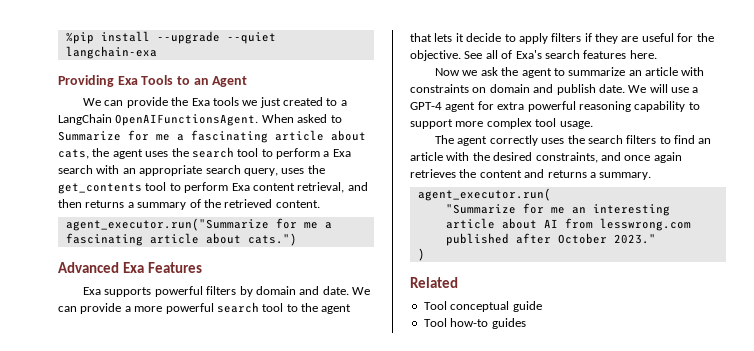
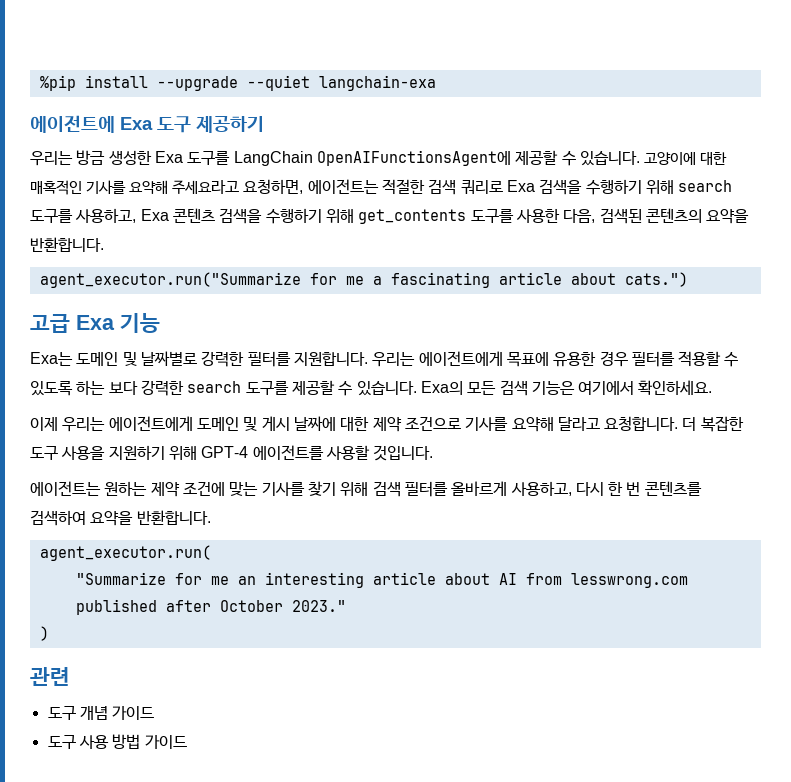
[58,75,248,87] [82,97,347,108] [58,114,342,126] [58,130,366,143] [58,147,351,159] [58,165,325,176] [58,182,368,194] [58,199,320,210] Providing Exa Tools to an Agent // We can provide the Exa tools we just created to a LangChain OpenAIFunctionsAgent. When asked to Summarize for me a fascinating article about cats, the agent uses the search tool to perform a Exa search with an appropriate search query, uses the get_contents tool to perform Exa content retrieval, and then returns a summary of the retrieved content. -> [30,115,264,133] [30,150,728,166] [30,179,733,195] [30,208,750,224] [30,237,104,252] 에이전트에 Exa 도구 제공하기 // 우리는 방금 생성한 Exa 도구를 LangChain OpenAIFunctionsAgent에 제공할 수 있습니다. 고양이에 대한 매혹적인 기사를 요약해 주세요라고 요청하면, 에이전트는 적절한 검색 쿼리로 Exa 검색을 수행하기 위해 search 도구를 사용하고, Exa 콘텐츠 검색을 수행하기 위해 get_contents 도구를 사용한 다음, 검색된 콘텐츠의 요약을 반환합니다.
[58,262,202,273] [82,286,370,297] [58,302,352,314] [410,33,714,44] [410,50,657,61] [434,67,705,78] [410,84,699,95] [410,101,700,112] [410,118,593,129] [434,135,712,146] [410,152,682,163] [410,169,652,180] Advanced Exa Features // Exa supports powerful filters by domain and date. We can provide a more powerful search tool to the agent that lets it decide to apply filters if they are useful for the objective. See all of Exa's search features here. // Now we ask the agent to summarize an article with constraints on domain and publish date. We will use a GPT-4 agent for extra powerful reasoning capability to support more complex tool usage. // The agent correctly uses the search filters to find an article with the desired constraints, and once again retrieves the content and returns a summary. -> [30,313,160,333] [30,351,739,367] [30,380,713,396] [30,416,744,432] [30,445,434,461] [30,481,702,497] [30,510,211,526] 고급 Exa 기능 // Exa는 도메인 및 날짜별로 강력한 필터를 지원합니다. 우리는 에이전트에게 목표에 유용한 경우 필터를 적용할 수 있도록 하는 보다 강력한 search 도구를 제공할 수 있습니다. Exa의 모든 검색 기능은 여기에서 확인하세요. // 이제 우리는 에이전트에게 도메인 및 게시 날짜에 대한 제약 조건으로 기사를 요약해 달라고 요청합니다. 더 복잡한 도구 사용을 지원하기 위해 GPT-4 에이전트를 사용할 것입니다. // 에이전트는 원하는 제약 조건에 맞는 기사를 찾기 위해 검색 필터를 올바르게 사용하고, 다시 한 번 콘텐츠를 검색하여 요약을 반환합니다.
[410,277,458,288] [423,301,542,312] [423,318,526,329] Related // Tool conceptual guide // Tool how-to guides -> [30,667,70,686] [47,706,155,720] [47,734,187,749] 관련 // 도구 개념 가이드 // 도구 사용 방법 가이드

